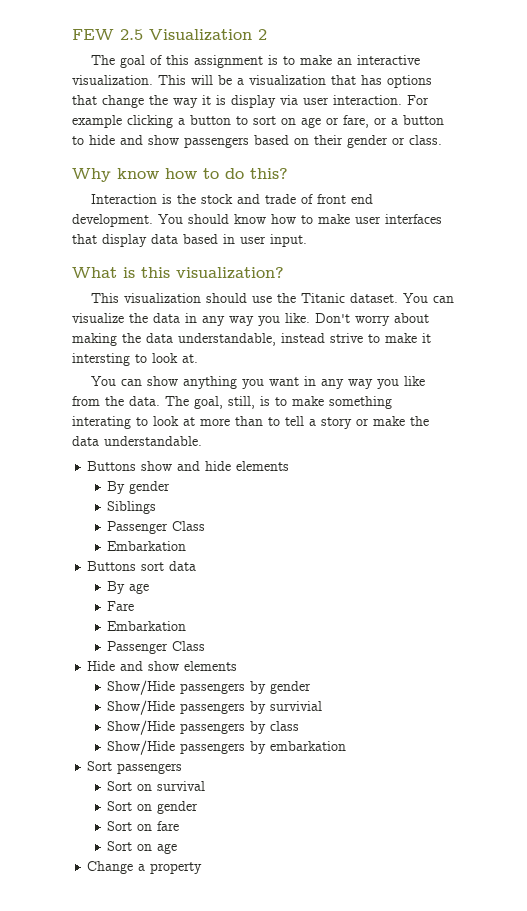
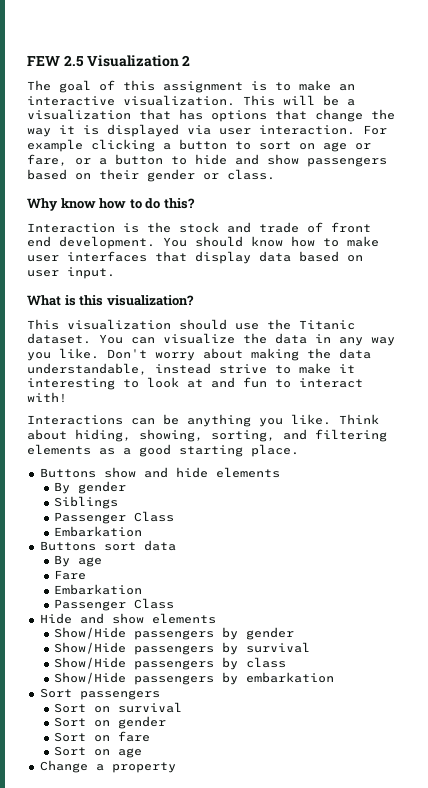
[231,95,276,108] display -> [107,124,179,137] displayed
[223,234,235,244] in -> [347,255,363,262] on
[72,353,198,366] [91,376,426,389] [72,396,392,409] [72,416,429,429] [72,436,202,446] intersting to look at. // You can show anything you want in any way you like from the data. The goal, still, is to make something interating to look at more than to tell a story or make the data understandable. -> [27,377,363,390] [27,392,67,403] [27,414,379,427] [27,429,387,442] [27,444,299,457] interesting to look at and fun to interact with! // Interactions can be anything you like. Think about hiding, showing, sorting, and filtering elements as a good starting place.
[270,701,323,711] survivial -> [245,642,310,653] survival

